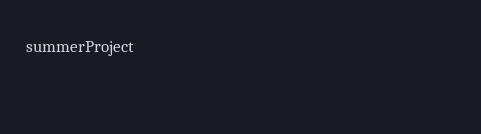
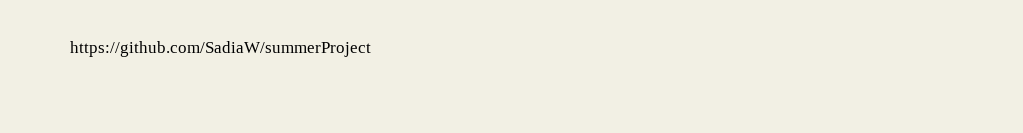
[26,41,134,56] summerProject -> [70,41,371,57] https://github.com/SadiaW/summerProject

